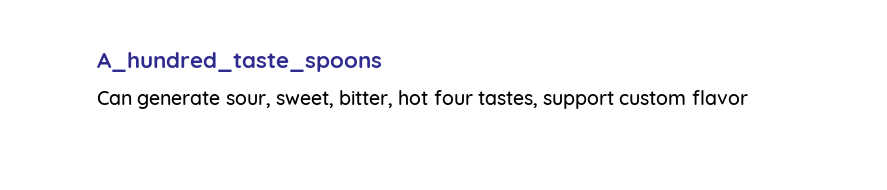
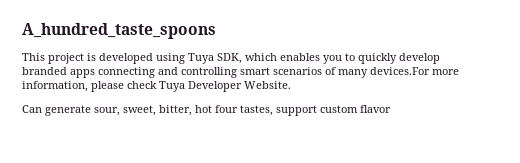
(382, 62) none -> [22,53,440,64] [22,67,459,78] [22,81,291,92] // This project is developed using Tuya SDK, which enables you to quickly develop branded apps connecting and controlling smart scenarios of many devices.For more information, please check Tuya Developer Website.

